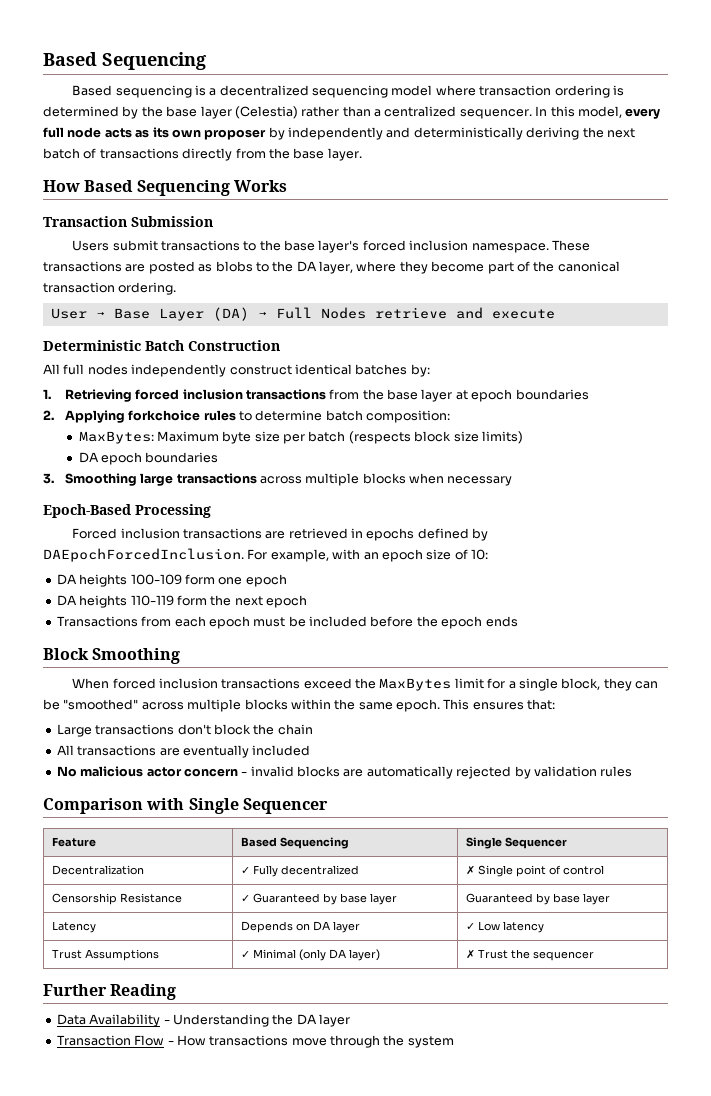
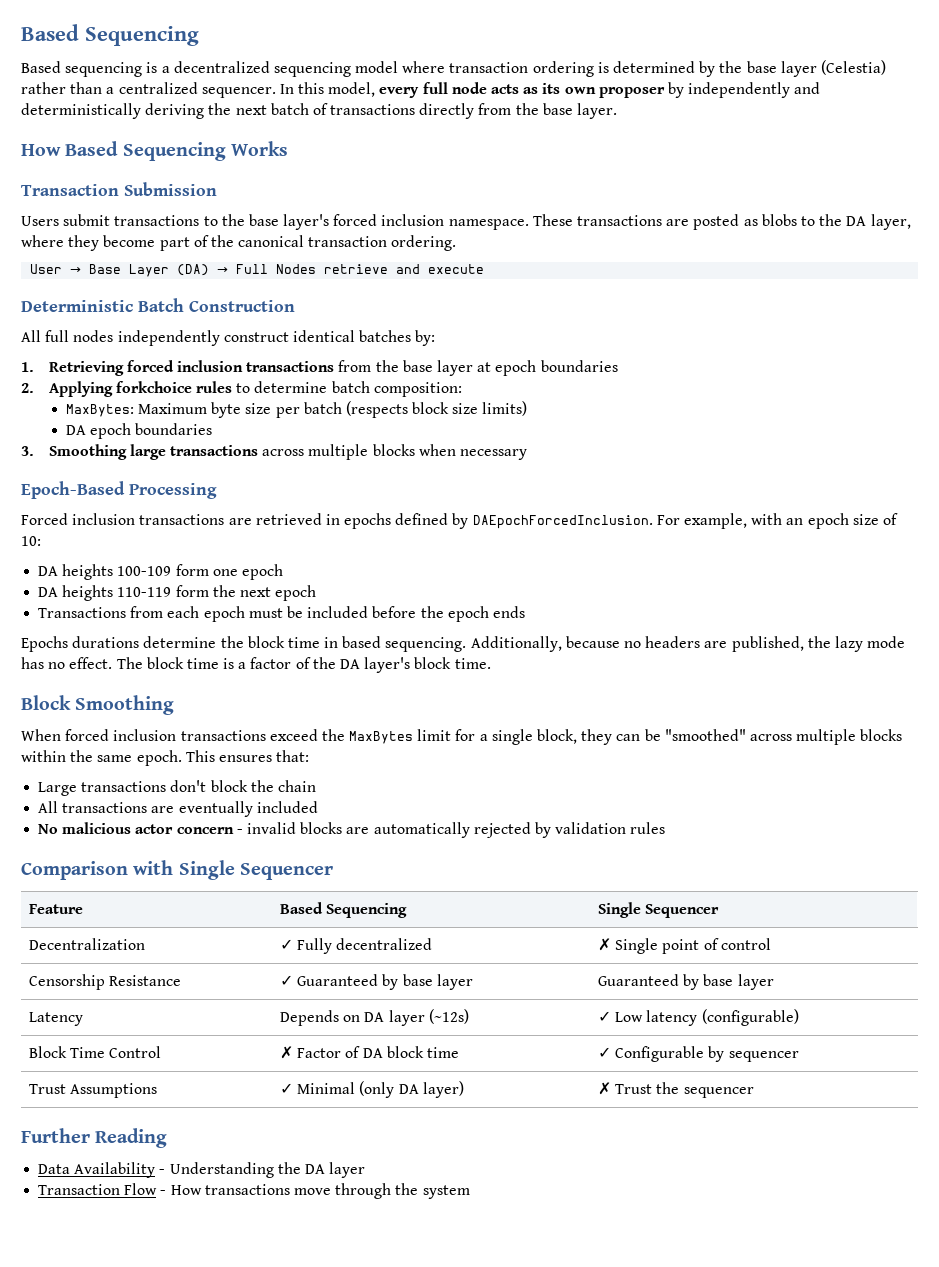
(518, 621) none -> [21,636,906,652] [21,657,491,673] // Epochs durations determine the block time in based sequencing. Additionally, because no headers are published, the lazy mode has no effect. The block time is a factor of the DA layer's block time.
(361, 927) none -> [428,1009,469,1024] (~12s)
(545, 927) none -> [701,1009,799,1026] [29,1046,162,1058] [280,1046,459,1059] [598,1046,799,1062] (configurable) // Block Time Control | ✗ Factor of DA block time | ✓ Configurable by sequencer

